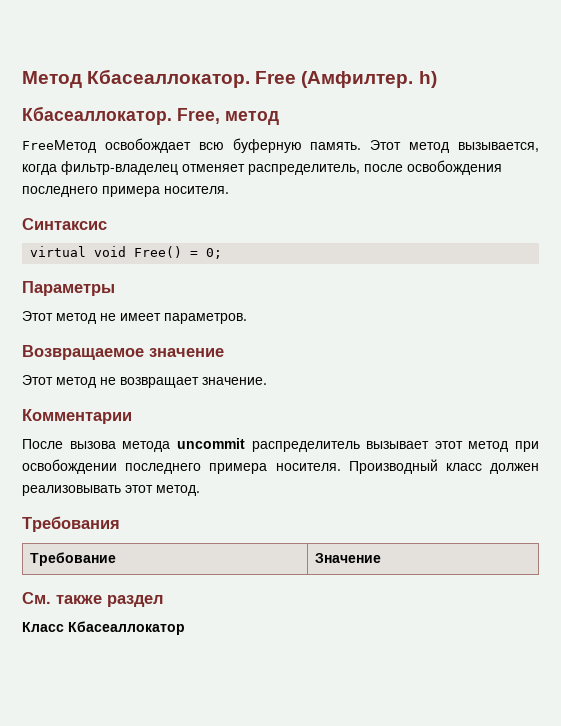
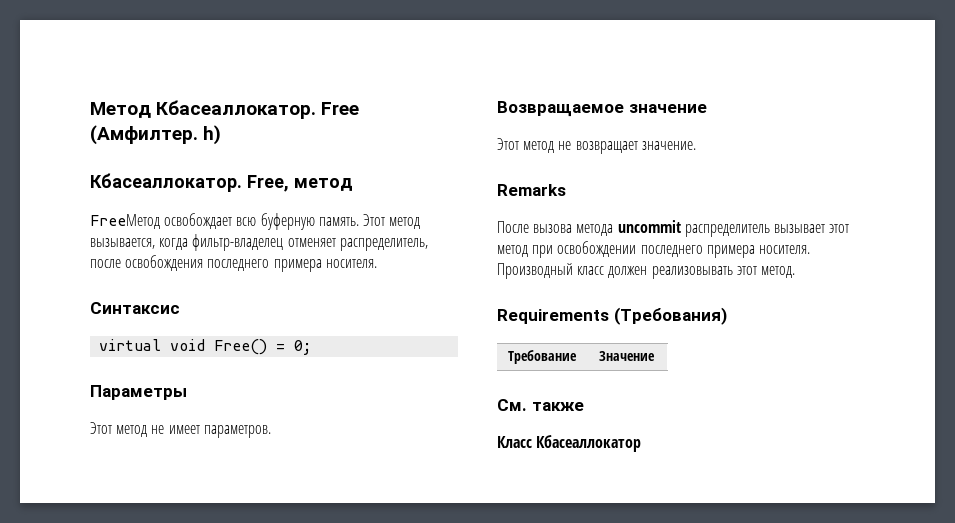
[22,409,132,424] Комментарии -> [497,184,566,196] Remarks
[22,516,120,532] Требования -> [497,307,727,325] Requirements (Требования)
[107,595,163,607] раздел -> (584, 406) none

